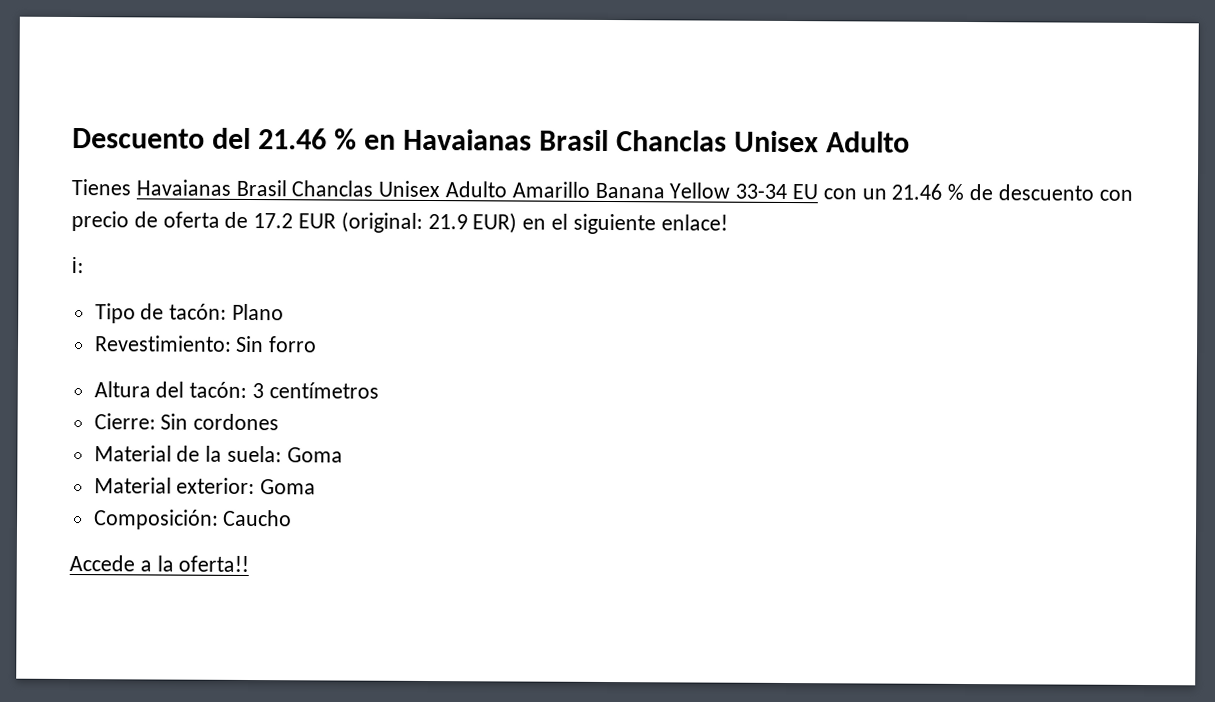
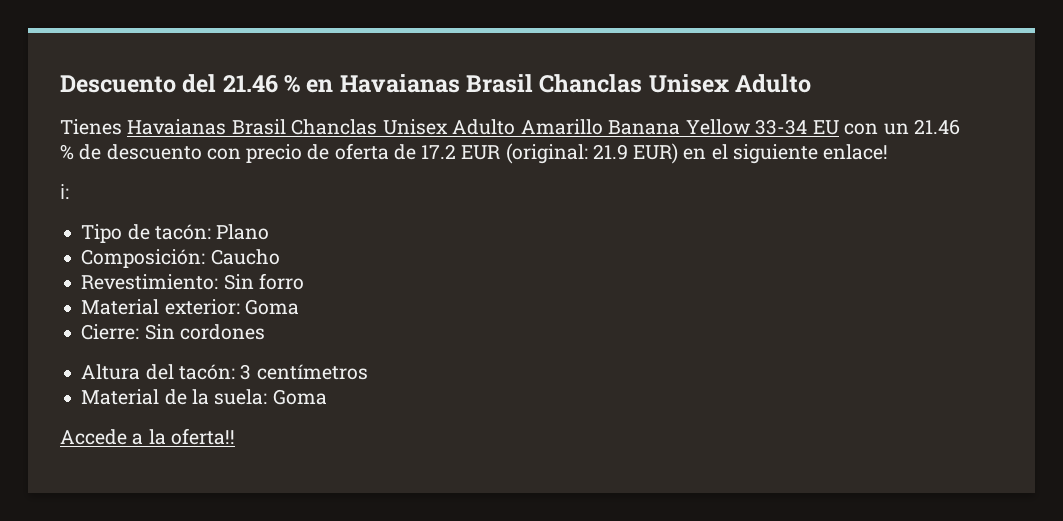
(285, 312) none -> [81,249,280,268] // Composición: Caucho
(318, 344) none -> [81,299,299,315] [81,324,265,340] // Material exterior: Goma // Cierre: Sin cordones
[93,413,280,431] // Cierre: Sin cordones -> (368, 372) none
[93,477,317,495] [92,509,293,530] // Material exterior: Goma // Composición: Caucho -> (327, 397) none

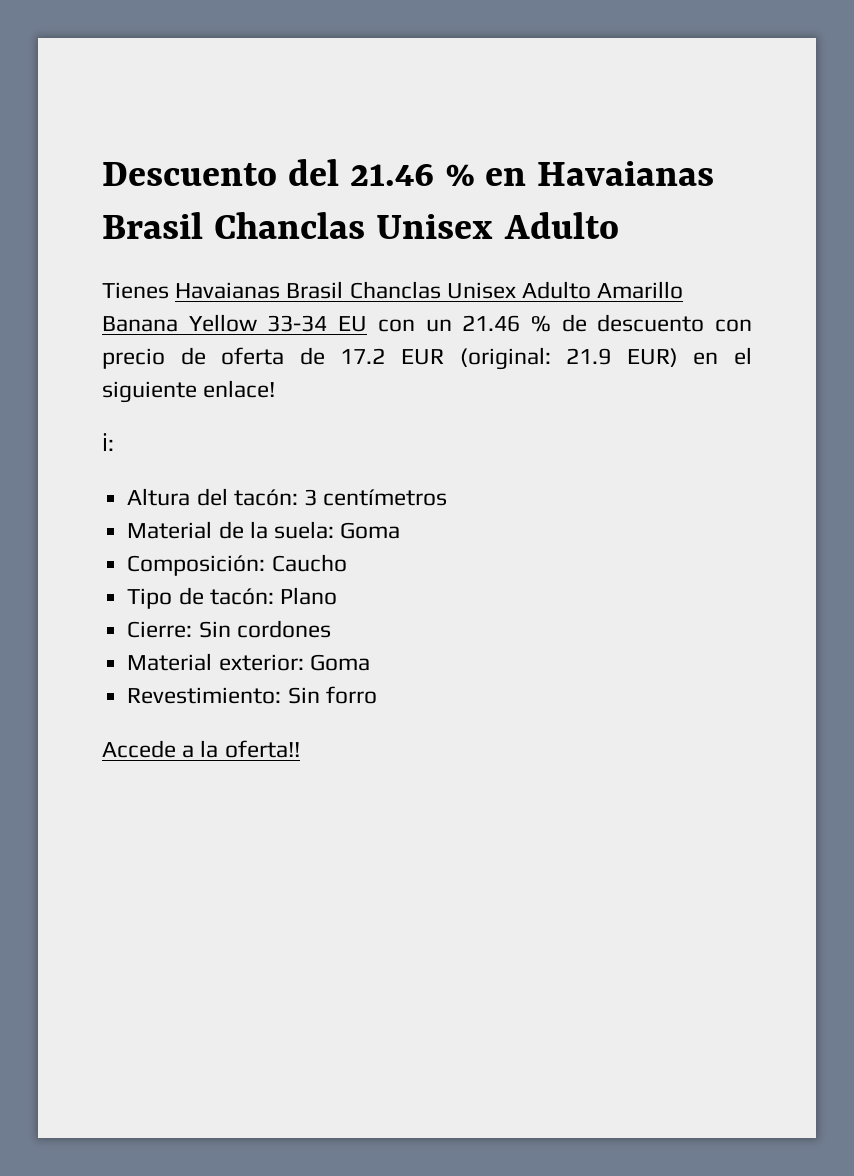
[81,224,270,243] [81,249,280,268] [81,273,304,290] [81,299,299,315] [81,324,265,340] // Tipo de tacón: Plano // Composición: Caucho // Revestimiento: Sin forro // Material exterior: Goma // Cierre: Sin cordones -> (114, 442) none
(327, 397) none -> [127,554,347,576] [127,587,337,609] [127,620,331,638] [127,653,370,671] [127,686,377,704] // Composición: Caucho // Tipo de tacón: Plano // Cierre: Sin cordones // Material exterior: Goma // Revestimiento: Sin forro

